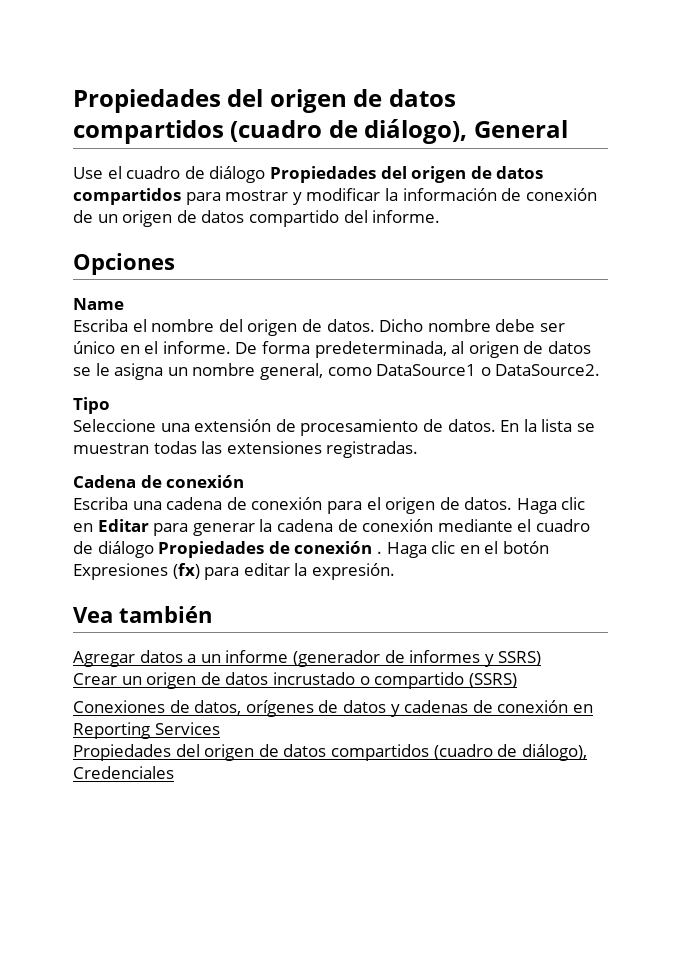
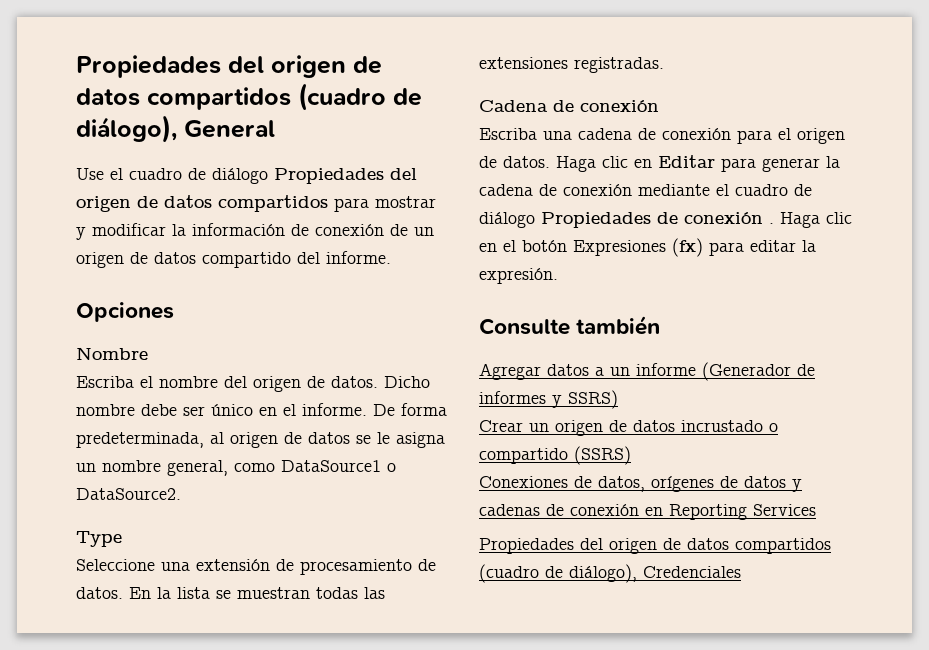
[73,298,124,310] Name -> [76,347,148,360] Nombre
[73,397,110,414] Tipo -> [76,531,122,547] Type
[73,607,113,623] Vea -> [479,318,570,335] Consulte
[292,650,380,667] (generador -> [702,362,791,381] (Generador

